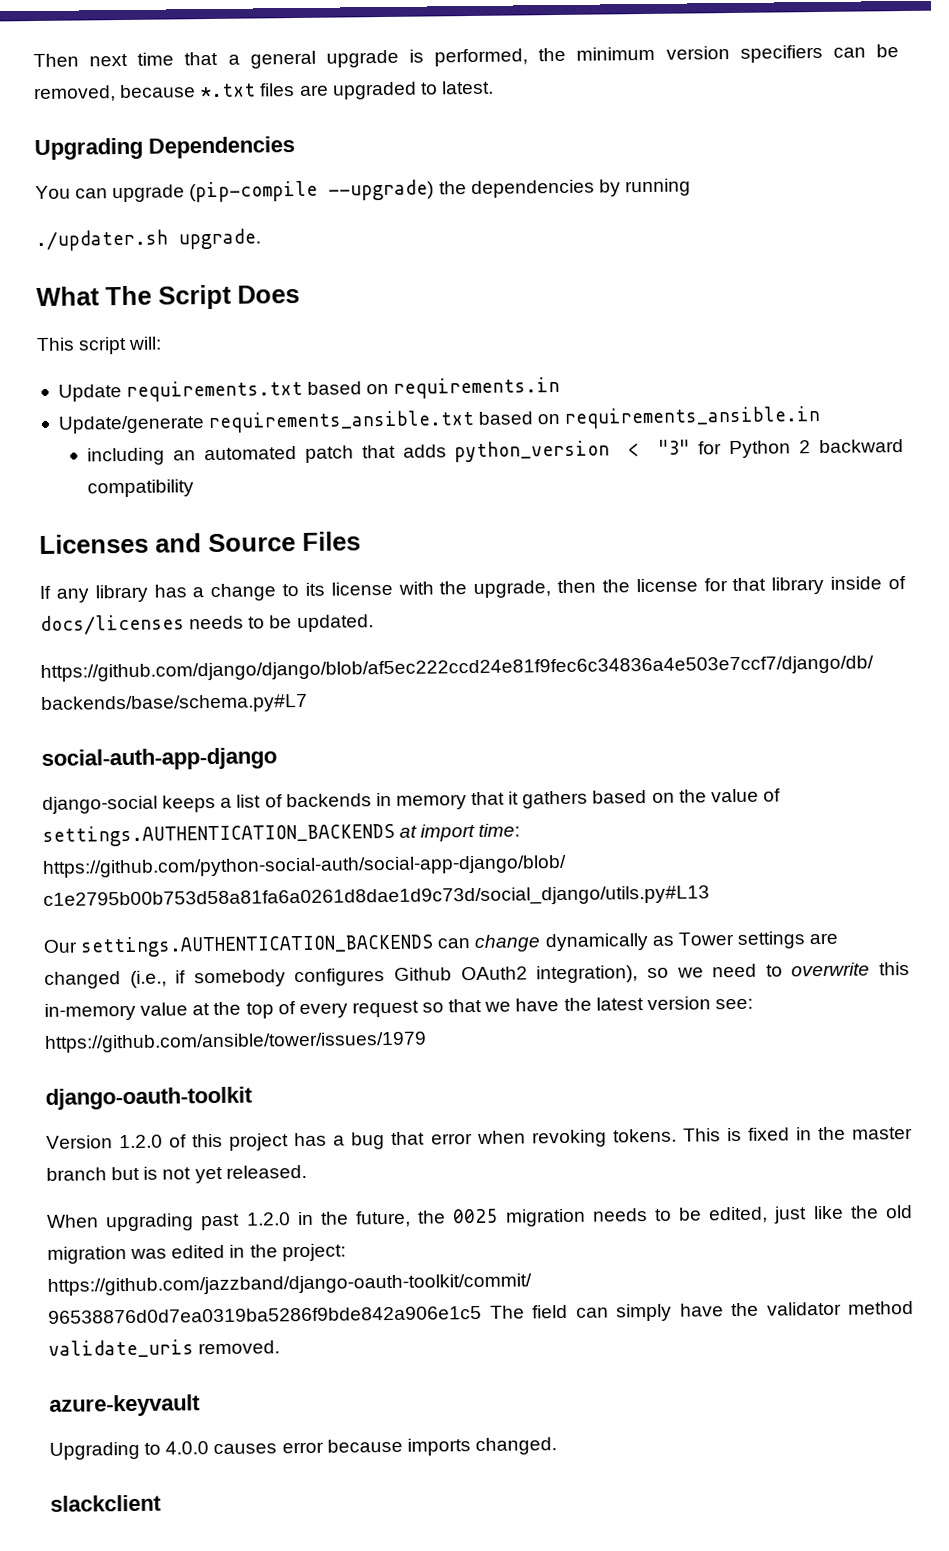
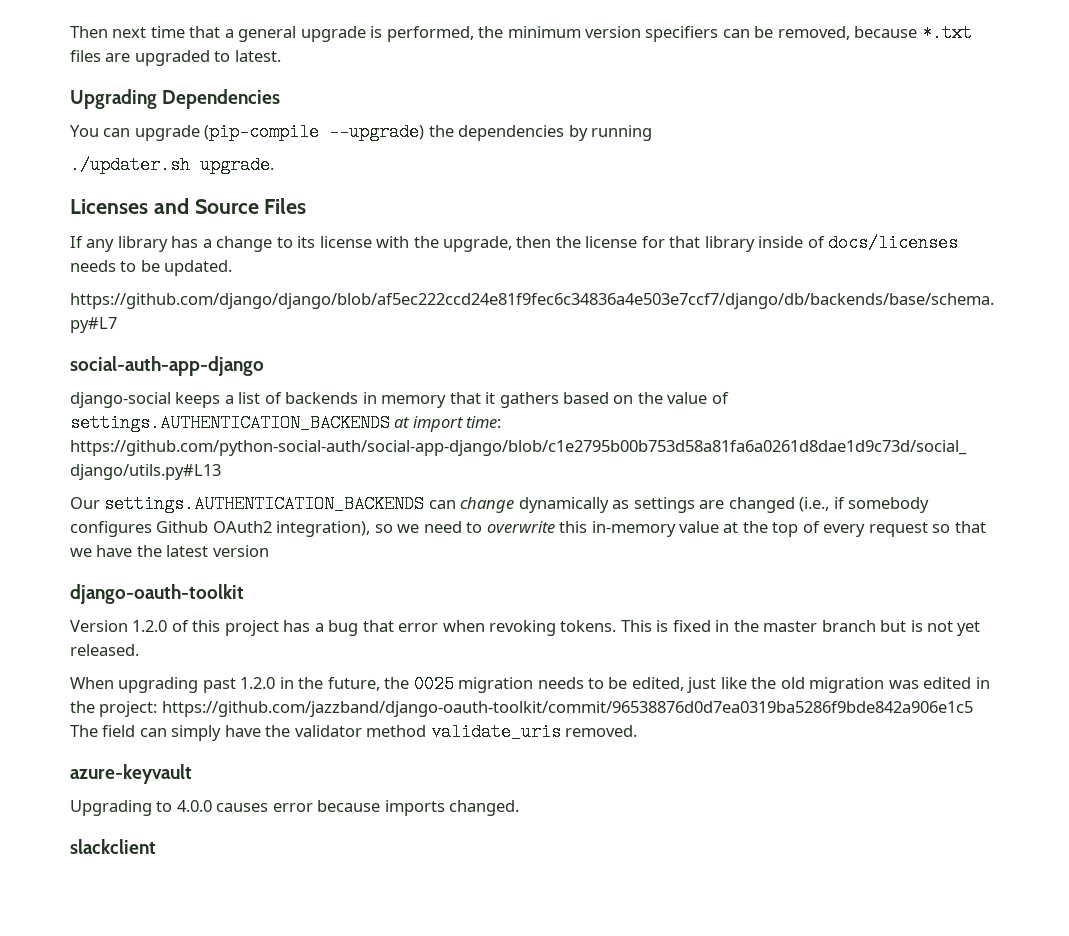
[36,284,300,310] [36,336,163,355] [57,376,561,402] [57,405,821,434] [87,439,905,466] [87,479,195,498] // What The Script Does // This script will: // Update requirements.txt based on requirements.in // Update/generate requirements_ansible.txt based on requirements_ansible.in // including an automated patch that adds python_version < "3" for Python 2 backward compatibility -> (274, 165) none
[677,932,734,946] Tower -> (630, 504) none
[714,998,753,1010] [44,1031,427,1053] see: https://github.com/ansible/tower/issues/1979 -> (269, 551) none

